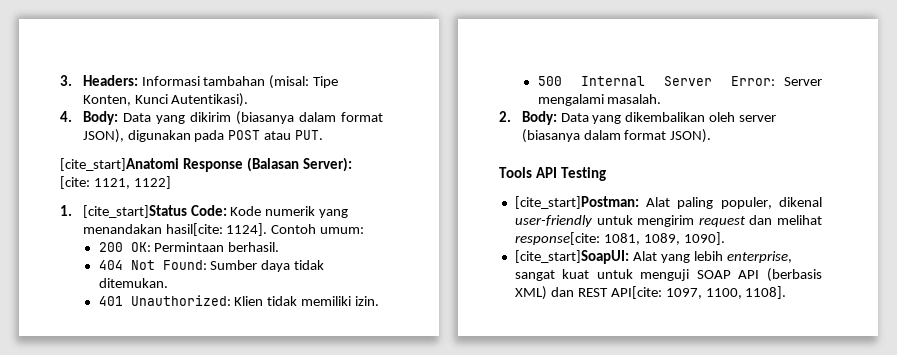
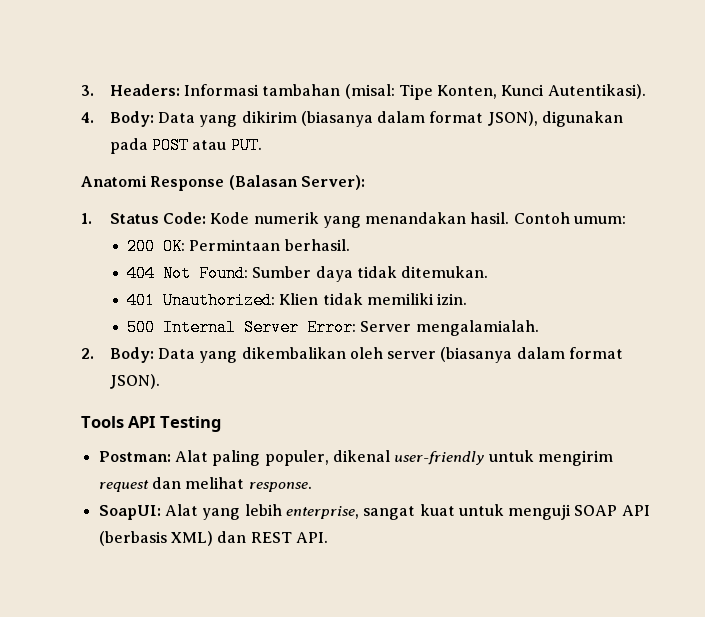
[60,158,179,171] [cite_start]Anatomi -> [81,175,147,187] Anatomi
[60,176,171,189] [cite: 1121, 1122] -> (365, 182) none
[82,205,187,218] [cite_start]Status -> [109,213,159,224] Status
[165,223,268,236] hasil[cite: 1124]. -> [470,212,510,224] hasil.
[537,94,662,106] mengalami masalah. -> [415,320,539,336] mengalamialah.
[514,196,639,209] [cite_start]Postman: -> [98,451,171,462] Postman:
[514,232,725,245] [514,250,629,264] response[cite: 1081, 1089, 1090]. // [cite_start]SoapUI: -> [248,482,312,492] [98,505,161,520] response. // SoapUI:
[610,286,787,299] API[cite: 1097, 1100, 1108]. -> [295,532,328,543] API.

